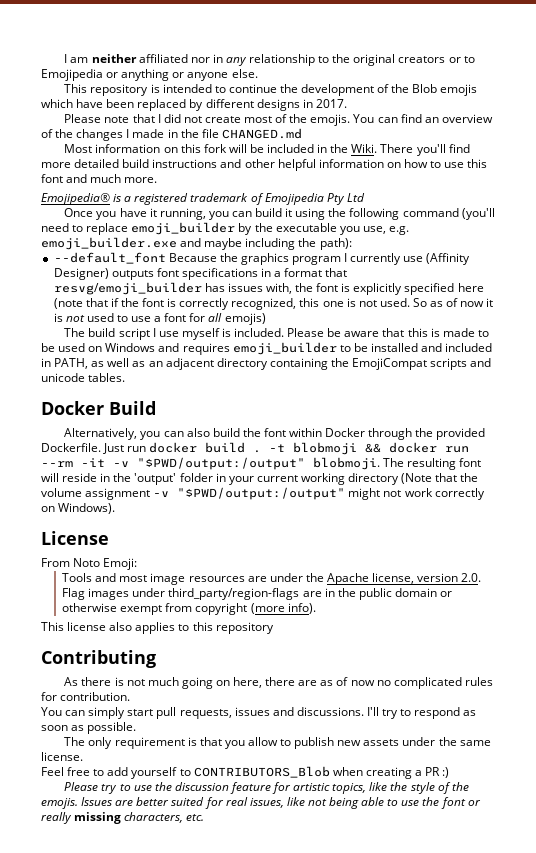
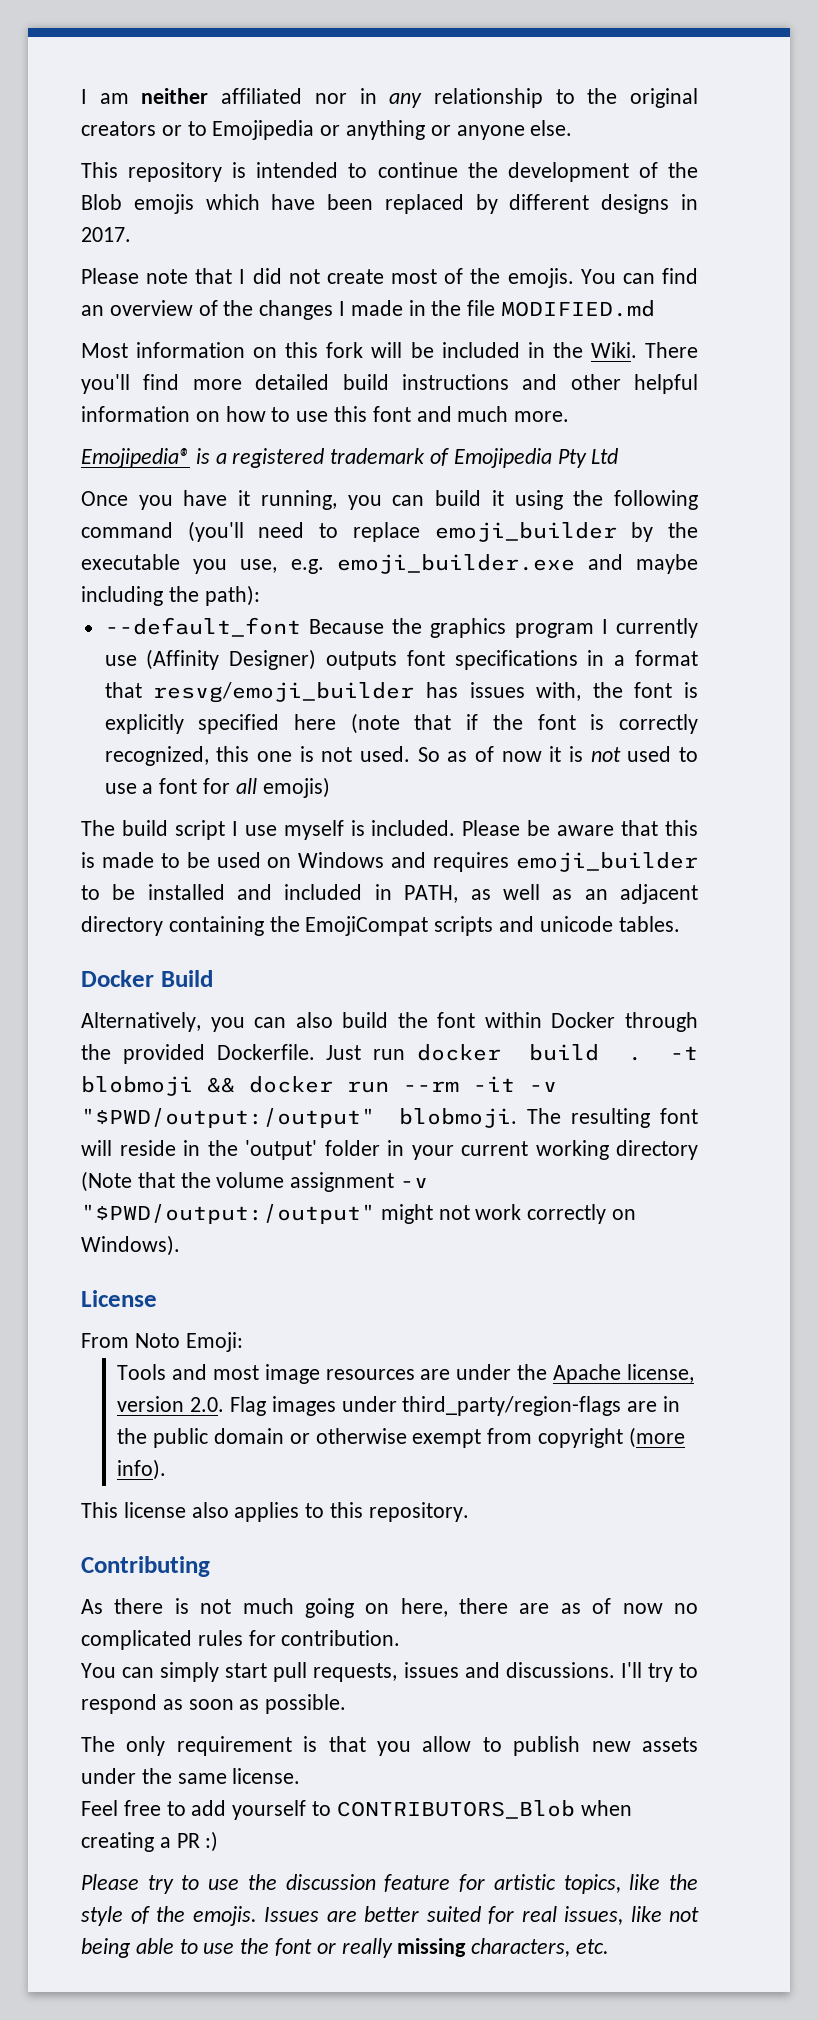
[221,128,302,139] CHANGED.md -> [501,300,656,317] MODIFIED.md
[215,622,274,634] repository -> [368,1502,469,1522] repository.

